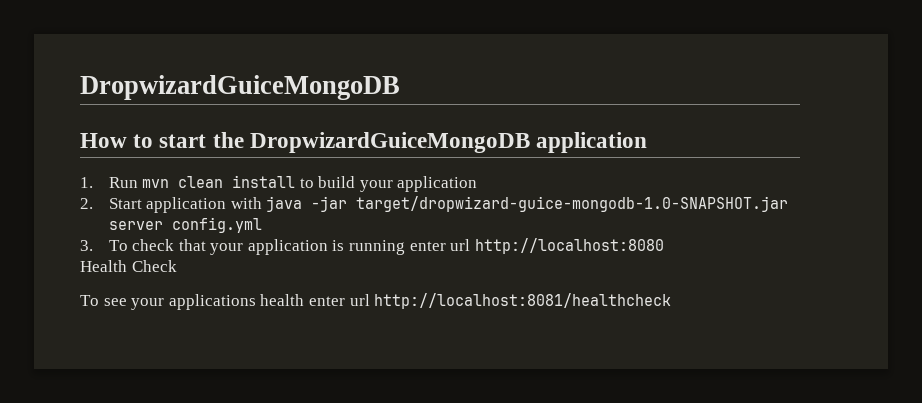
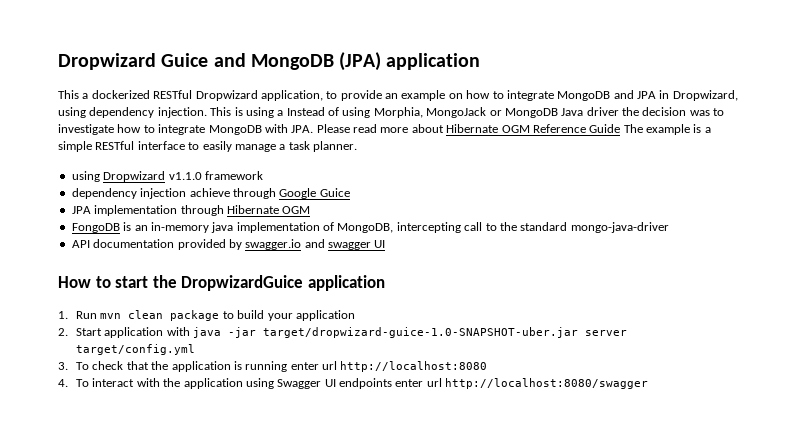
[80,75,400,100] DropwizardGuiceMongoDB -> [58,52,481,71] [58,90,738,101] [58,107,725,118] [58,124,711,135] [58,141,357,152] [71,171,263,182] [71,188,350,199] [71,205,311,216] [71,222,669,233] [71,239,386,250] Dropwizard Guice and MongoDB (JPA) application // This a dockerized RESTful Dropwizard application, to provide an example on how to integrate MongoDB and JPA in Dropwizard, using dependency injection. This is using a Instead of using Morphia, MongoJack or MongoDB Java driver the decision was to investigate how to integrate MongoDB with JPA. Please read more about Hibernate OGM Reference Guide The example is a simple RESTful interface to easily manage a task planner. // using Dropwizard v1.1.0 framework // dependency injection achieve through Google Guice // JPA implementation through Hibernate OGM // FongoDB is an in-memory java implementation of MongoDB, intercepting call to the standard mongo-java-driver // API documentation provided by swagger.io and swagger UI
[249,132,530,153] DropwizardGuiceMongoDB -> [181,275,304,291] DropwizardGuice
[232,175,296,188] install -> [170,310,220,321] package
[356,196,789,212] [108,217,262,233] target/dropwizard-guice-mongodb-1.0-SNAPSHOT.jar server config.yml -> [263,327,628,338] [76,344,196,355] target/dropwizard-guice-1.0-SNAPSHOT-uber.jar server target/config.yml
[210,243,244,255] your -> [151,361,169,370] the
[80,260,177,272] [80,293,672,310] Health Check // To see your applications health enter url http://localhost:8081/healthcheck -> [58,378,649,389] 4. To interact with the application using Swagger UI endpoints enter url http://localhost:8080/swagger

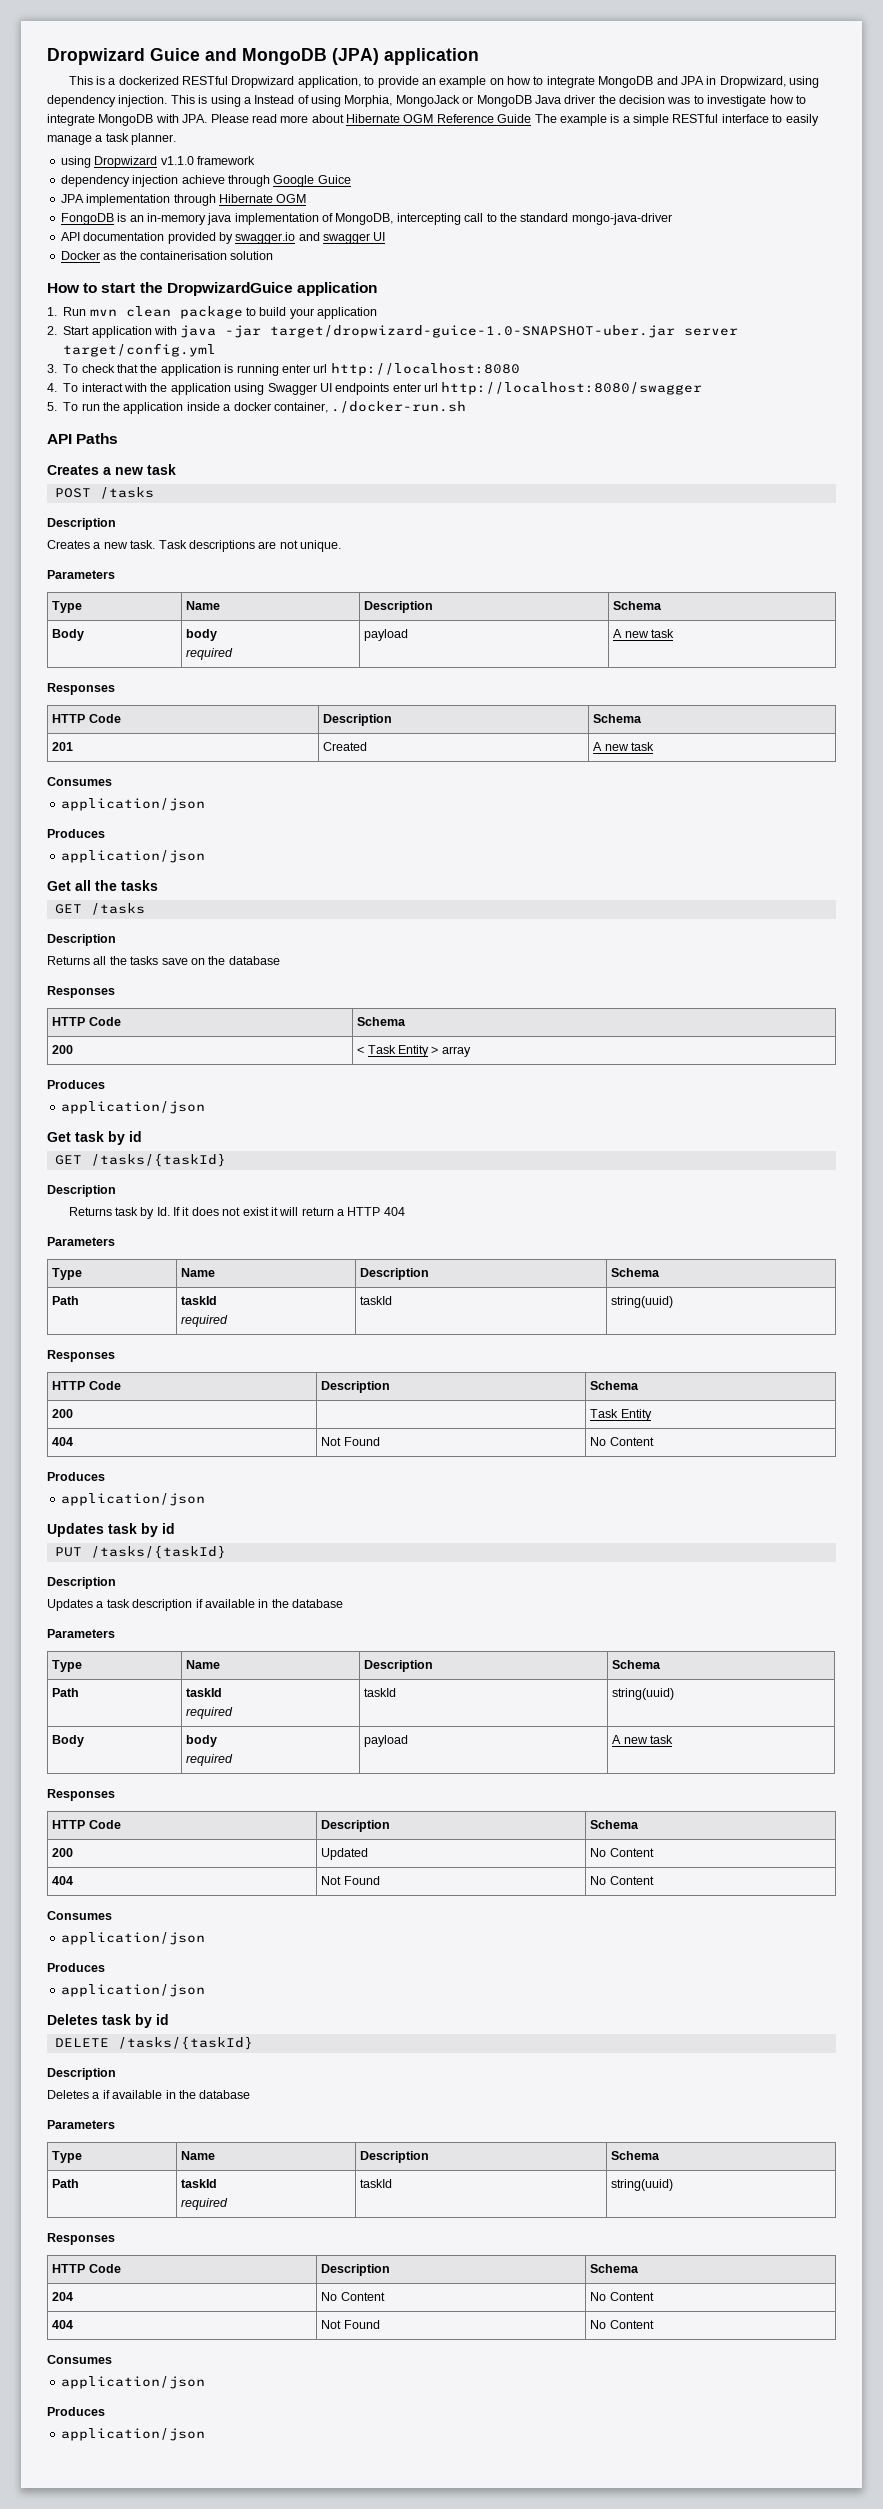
(79, 94) none -> [95,76,105,85] is
(386, 244) none -> [60,251,274,260] // Docker as the containerisation solution
(649, 383) none -> [47,401,467,414] [47,433,119,444] [47,464,176,475] [54,487,154,499] [47,518,116,530] [47,540,341,552] [47,570,115,579] [52,601,83,613] [186,601,221,610] [364,601,434,613] [613,601,663,610] [52,629,85,641] [186,629,218,641] [186,648,234,660] [364,629,409,641] [613,629,674,638] [47,683,115,695] [52,714,121,723] [323,714,393,726] [593,714,643,723] [52,742,74,751] [323,742,368,751] [593,742,654,751] [47,777,112,786] [60,798,205,811] [47,829,105,838] [60,850,205,863] [47,880,158,891] [54,903,145,915] [47,934,116,946] [47,956,280,965] [47,986,115,998] [52,1017,121,1026] [357,1017,407,1026] [52,1045,74,1054] [357,1045,471,1057] [47,1080,105,1089] [60,1101,205,1114] [47,1131,142,1145] [54,1153,226,1167] [47,1185,116,1197] [68,1207,405,1219] [47,1237,115,1246] [52,1268,83,1280] [181,1268,216,1277] [360,1268,430,1280] [611,1268,661,1277] [52,1296,80,1305] [181,1296,218,1305] [181,1315,229,1327] [360,1296,393,1305] [611,1296,674,1308] [47,1350,115,1362] [52,1381,121,1390] [321,1381,391,1393] [590,1381,640,1390] [52,1409,74,1418] [590,1409,652,1421] [52,1437,74,1446] [321,1437,380,1446] [590,1437,654,1446] [47,1472,105,1481] [60,1493,205,1506] [47,1523,175,1537] [54,1545,226,1559] [47,1577,116,1589] [47,1599,343,1611] [47,1629,115,1638] [52,1660,83,1672] [186,1660,221,1669] [364,1660,434,1672] [612,1660,662,1669] [52,1688,80,1697] [186,1688,223,1697] [186,1707,234,1719] [364,1688,397,1697] [612,1688,675,1700] [52,1735,85,1747] [186,1735,218,1747] [186,1754,234,1766] [364,1735,409,1747] [612,1735,673,1744] [47,1789,115,1801] [52,1820,121,1829] [321,1820,391,1832] [590,1820,640,1829] [52,1848,74,1857] [321,1848,369,1860] [590,1848,654,1857] [52,1876,74,1885] [321,1876,380,1885] [590,1876,654,1885] [47,1911,112,1920] [60,1932,205,1945] [47,1963,105,1972] [60,1984,205,1997] [47,2014,169,2028] [54,2036,253,2050] [47,2068,116,2080] [47,2090,251,2099] [47,2120,115,2129] [52,2151,83,2163] [181,2151,216,2160] [360,2151,430,2163] [611,2151,661,2160] [52,2179,80,2188] [181,2179,218,2188] [181,2198,229,2210] [360,2179,393,2188] [611,2179,674,2191] [47,2233,115,2245] [52,2264,121,2273] [321,2264,391,2276] [590,2264,640,2273] [52,2292,74,2301] [321,2292,385,2301] [590,2292,654,2301] [52,2320,74,2329] [321,2320,380,2329] [590,2320,654,2329] [47,2355,112,2364] [60,2376,205,2389] [47,2407,105,2416] [60,2428,205,2441] // 5. To run the application inside a docker container, ./docker-run.sh // API Paths // Creates a new task // POST /tasks // Description // Creates a new task. Task descriptions are not unique. // Parameters // Type | Name | Description | Schema // Body | body // required | payload | A new task // Responses // HTTP Code | Description | Schema // 201 | Created | A new task // Consumes // application/json // Produces // application/json // Get all the tasks // GET /tasks // Description // Returns all the tasks save on the database // Responses // HTTP Code | Schema // 200 | < Task Entity > array // Produces // application/json // Get task by id // GET /tasks/{taskId} // Description // Returns task by Id. If it does not exist it will return a HTTP 404 // Parameters // Type | Name | Description | Schema // Path | taskId // required | taskId | string(uuid) // Responses // HTTP Code | Description | Schema // 200 | | Task Entity // 404 | Not Found | No Content // Produces // application/json // Updates task by id // PUT /tasks/{taskId} // Description // Updates a task description if available in the database // Parameters // Type | Name | Description | Schema // Path | taskId // required | taskId | string(uuid) // Body | body // required | payload | A new task // Responses // HTTP Code | Description | Schema // 200 | Updated | No Content // 404 | Not Found | No Content // Consumes // application/json // Produces // application/json // Deletes task by id // DELETE /tasks/{taskId} // Description // Deletes a if available in the database // Parameters // Type | Name | Description | Schema // Path | taskId // required | taskId | string(uuid) // Responses // HTTP Code | Description | Schema // 204 | No Content | No Content // 404 | Not Found | No Content // Consumes // application/json // Produces // application/json

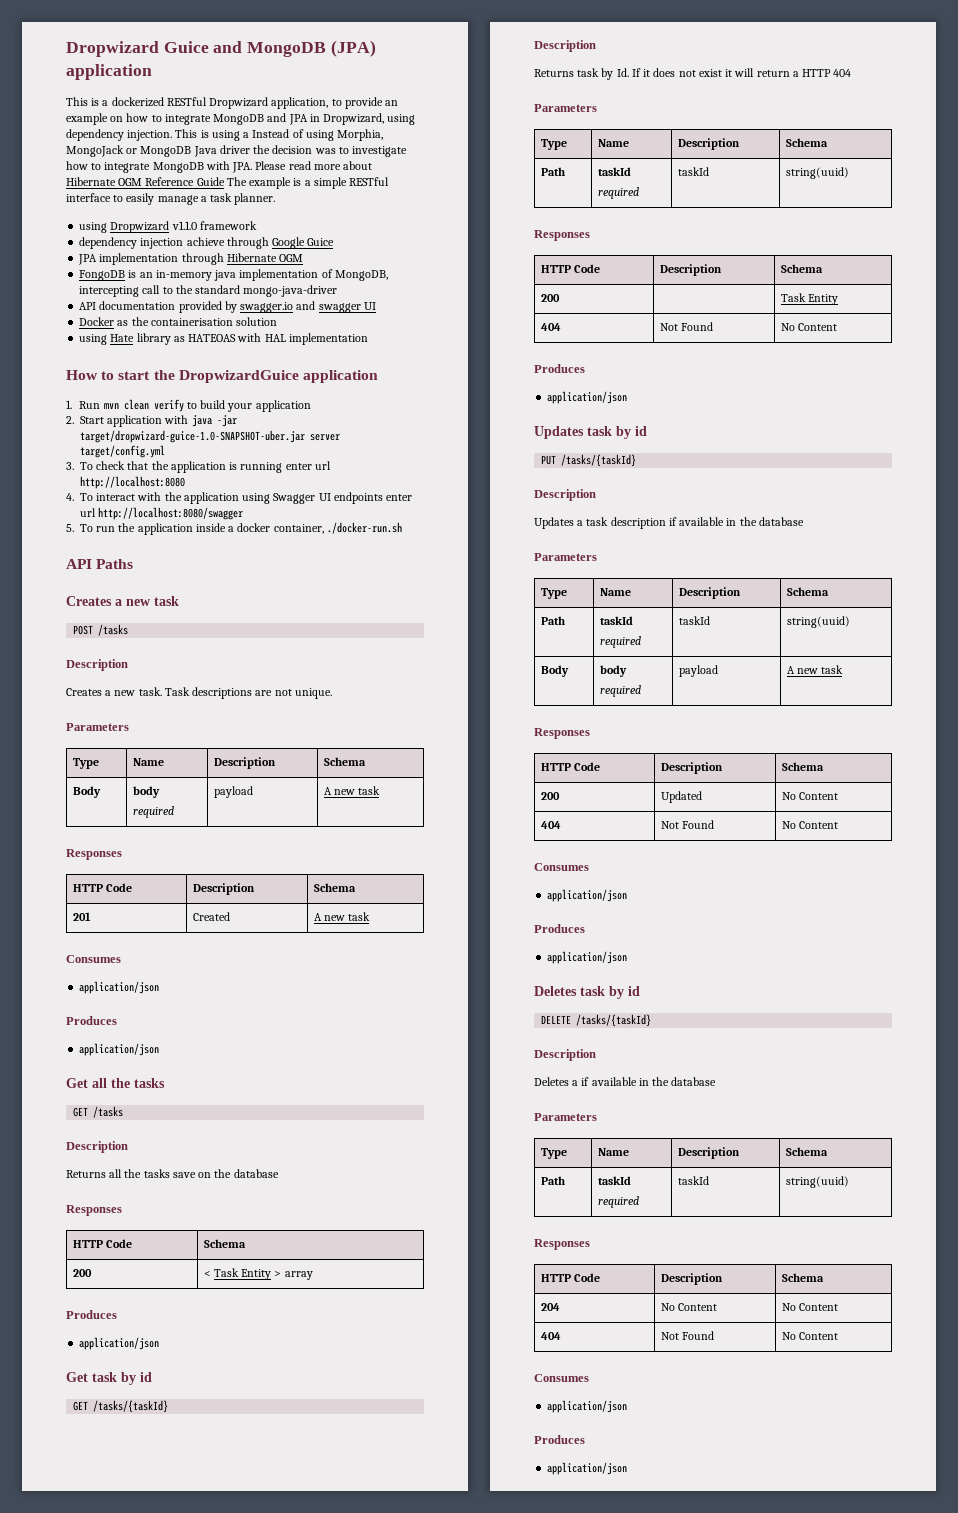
(274, 255) none -> [79,333,368,345] // using Hate library as HATEOAS with HAL implementation
[179,306,243,319] package -> [153,399,184,412] verify

